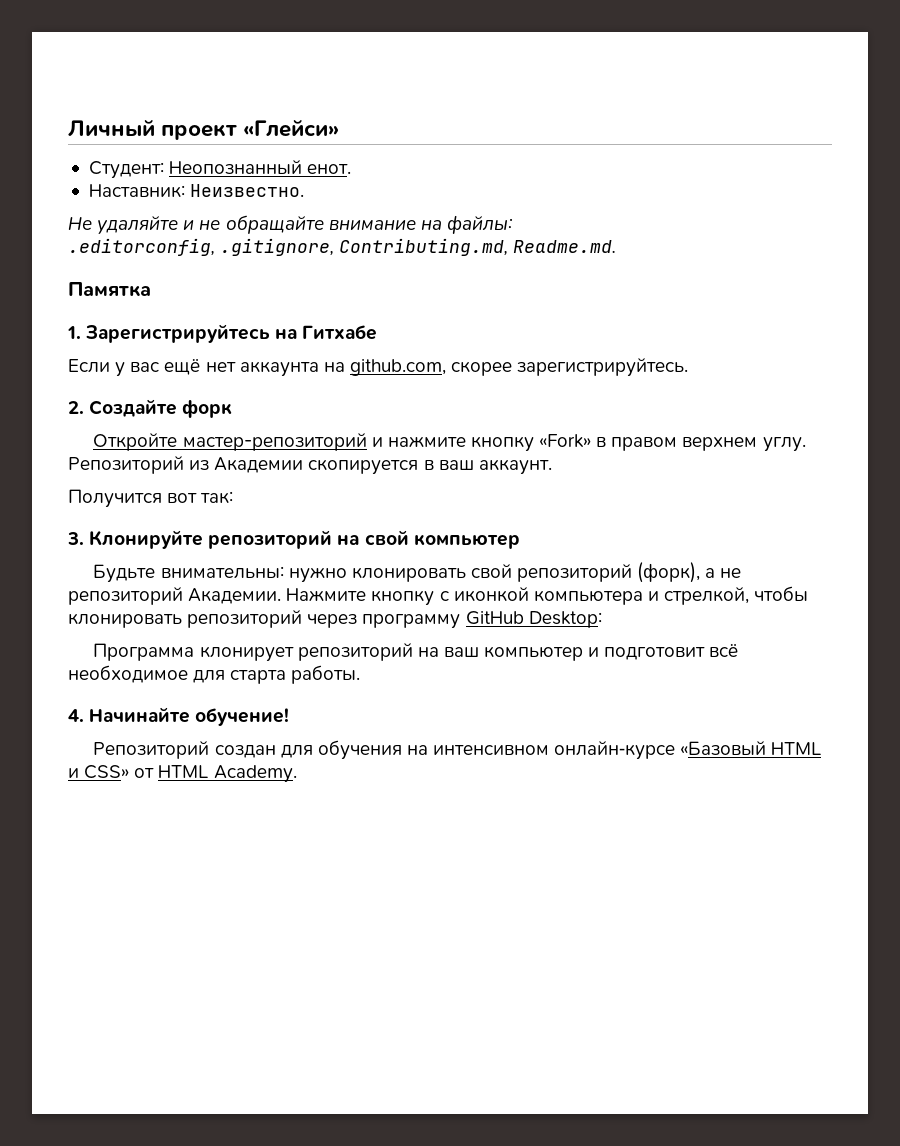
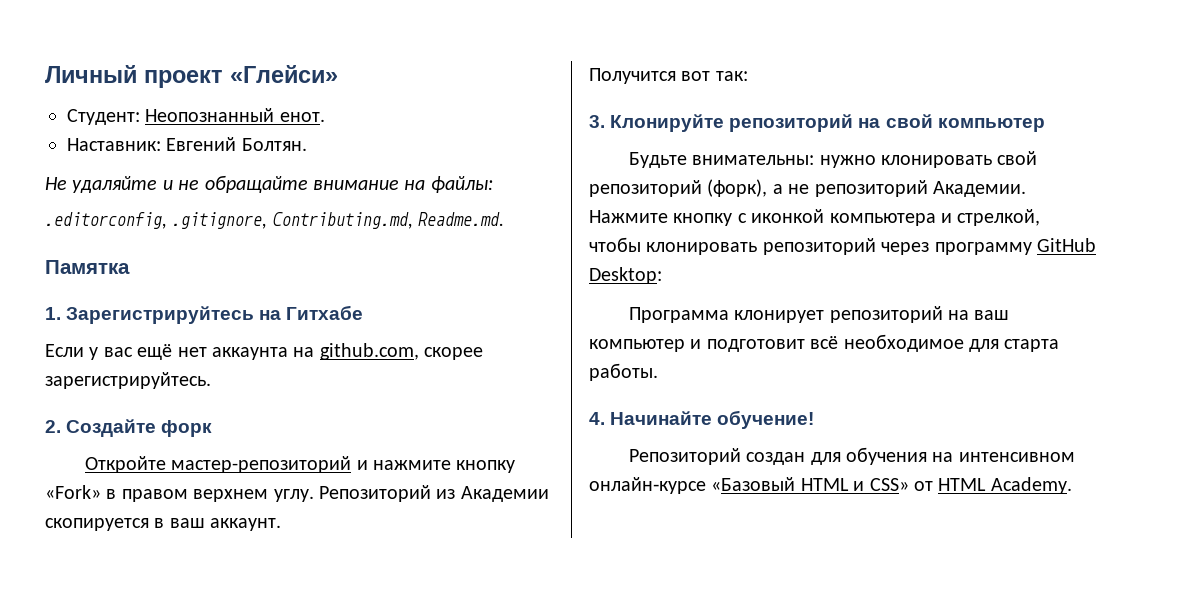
[190,184,305,197] Неизвестно. -> [166,137,307,151] Евгений Болтян.

